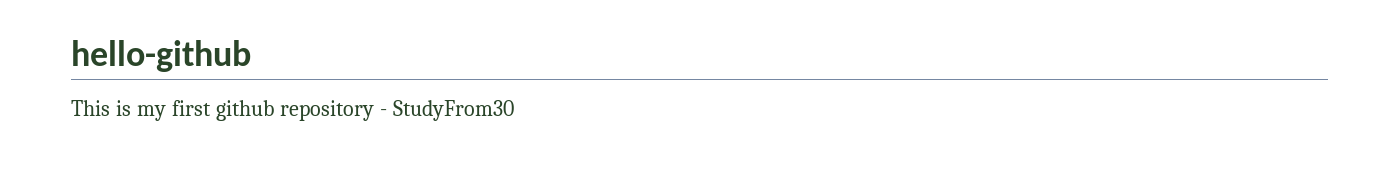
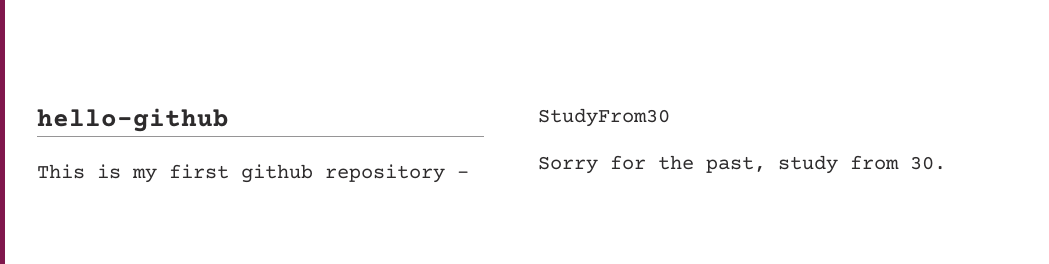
(514, 110) none -> [538,155,946,174] // Sorry for the past, study from 30.

